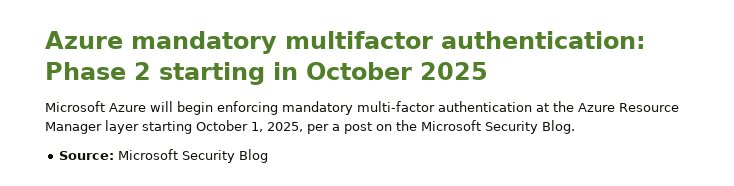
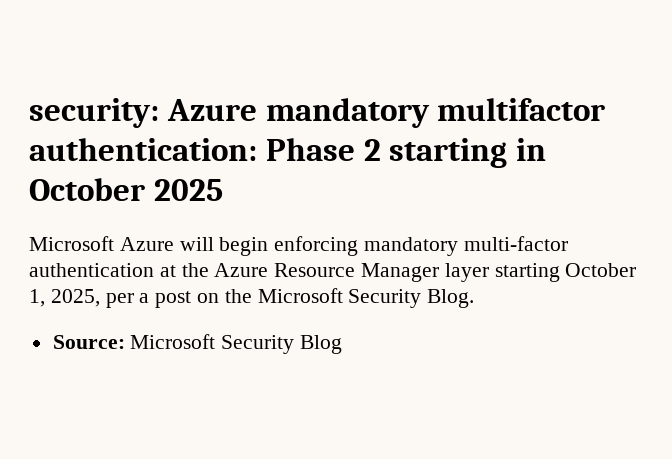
(45, 40) none -> [29,98,159,128] security:

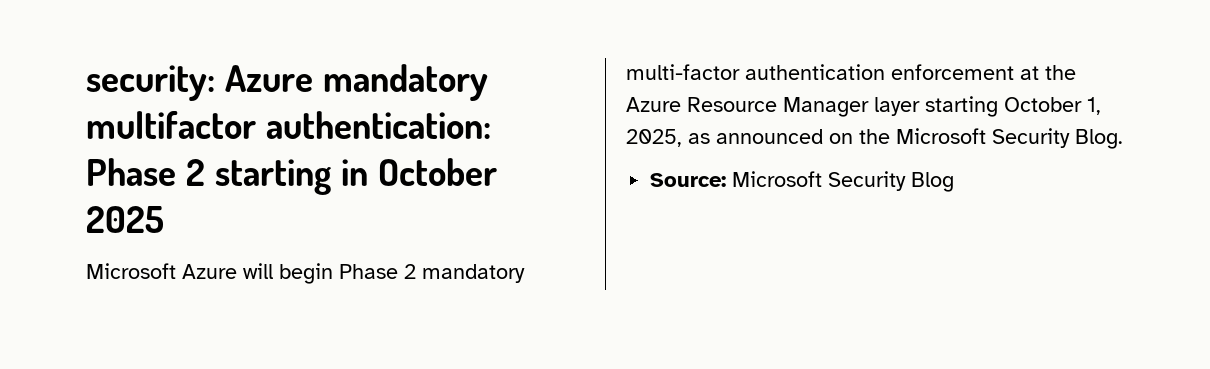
[274,236,359,256] enforcing -> [339,264,416,279] Phase 2
(154, 270) none -> [891,64,1014,80] enforcement
[105,291,192,308] per a post -> [688,129,823,144] as announced

